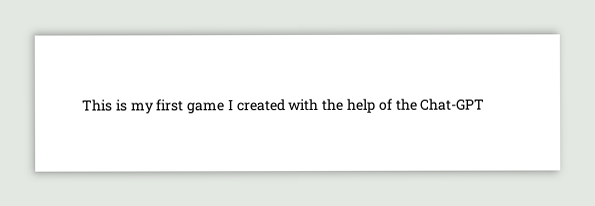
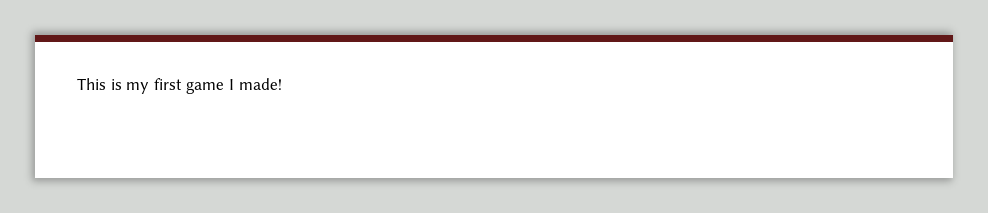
[235,98,486,113] created with the help of the Chat-GPT -> [238,78,282,90] made!

